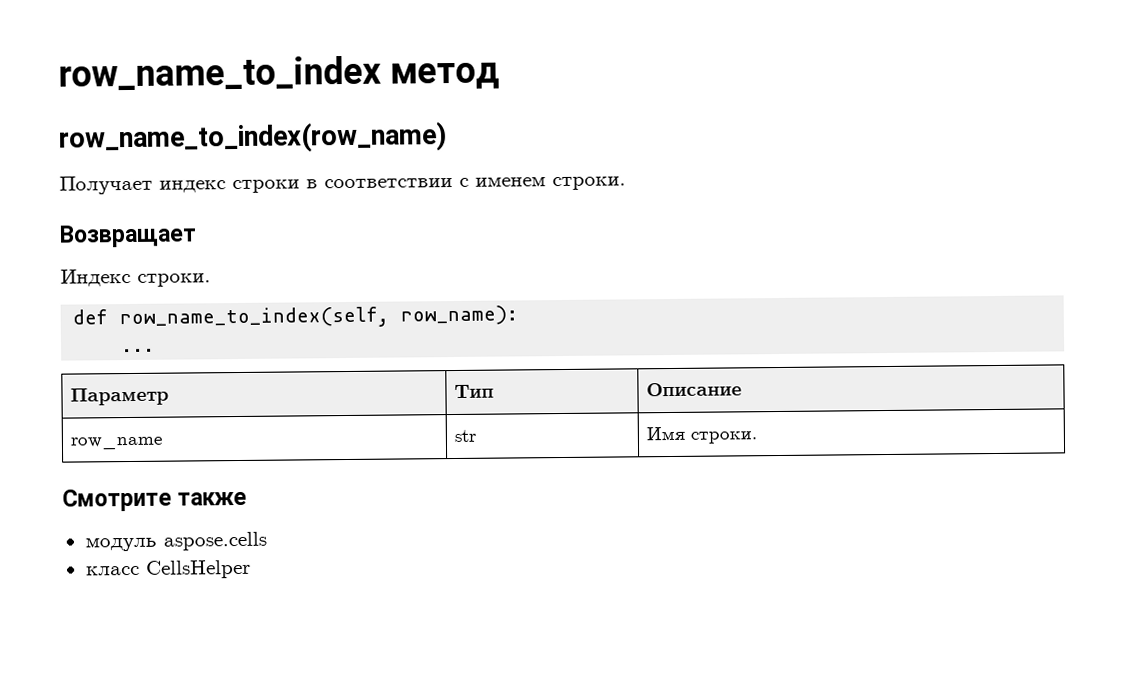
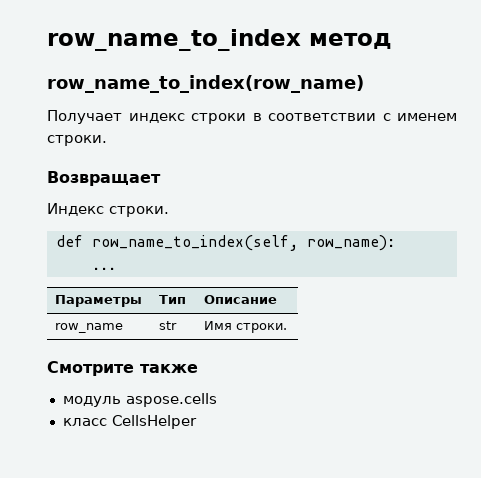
[70,387,170,406] Параметр -> [55,295,143,307] Параметры

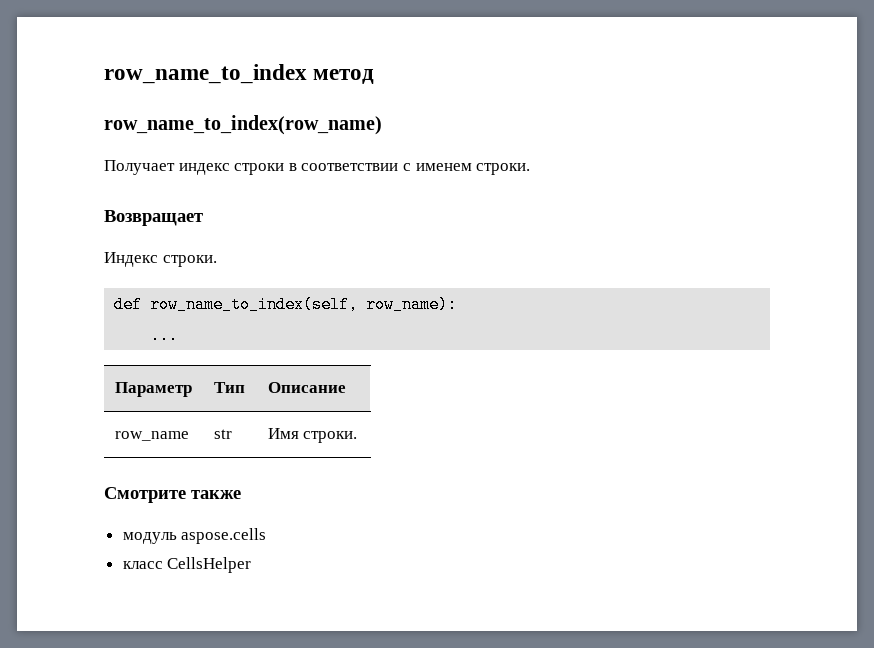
[55,295,143,307] Параметры -> [114,382,192,397] Параметр

